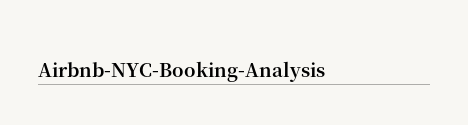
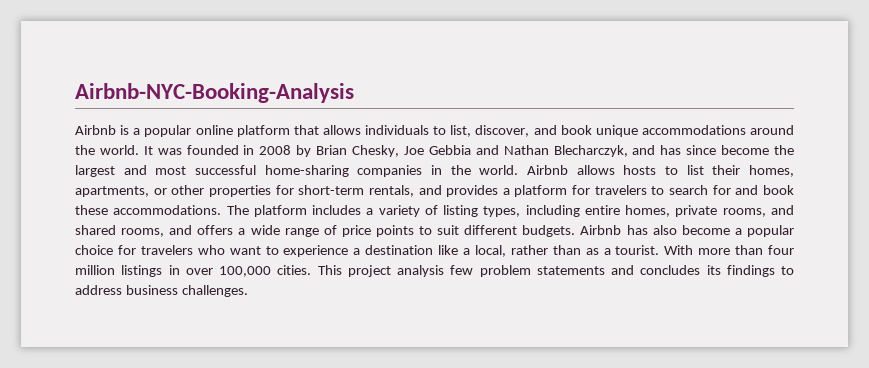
(325, 71) none -> [75,125,794,137] [75,145,795,157] [75,165,794,177] [75,185,794,197] [75,205,794,217] [75,225,794,237] [75,245,794,257] [75,265,794,277] [75,285,248,297] // Airbnb is a popular online platform that allows individuals to list, discover, and book unique accommodations around the world. It was founded in 2008 by Brian Chesky, Joe Gebbia and Nathan Blecharczyk, and has since become the largest and most successful home-sharing companies in the world. Airbnb allows hosts to list their homes, apartments, or other properties for short-term rentals, and provides a platform for travelers to search for and book these accommodations. The platform includes a variety of listing types, including entire homes, private rooms, and shared rooms, and offers a wide range of price points to suit different budgets. Airbnb has also become a popular choice for travelers who want to experience a destination like a local, rather than as a tourist. With more than four million listings in over 100,000 cities. This project analysis few problem statements and concludes its findings to address business challenges.

